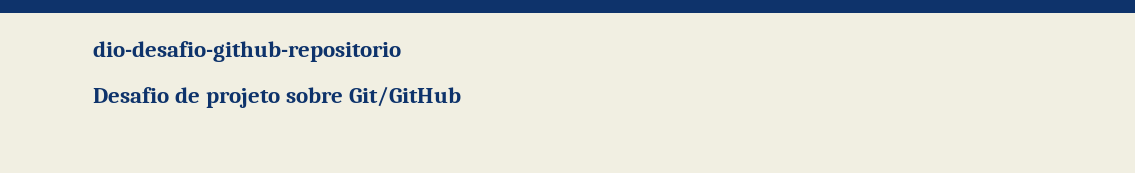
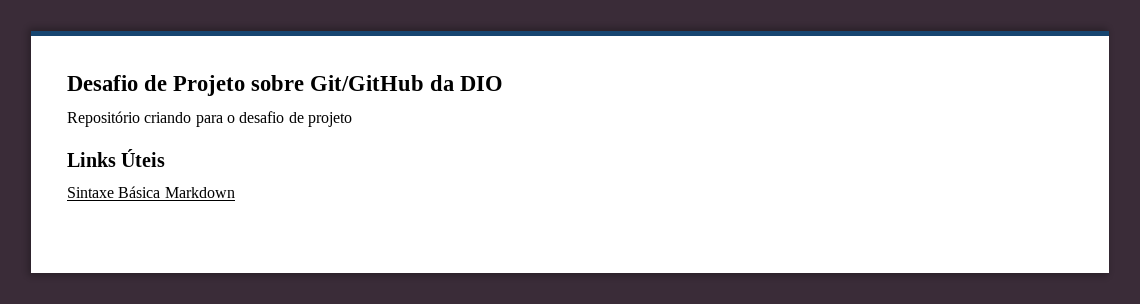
[93,41,401,62] dio-desafio-github-repositorio // -> (67, 83) none
[206,88,281,108] projeto -> [173,75,246,96] Projeto
(462, 96) none -> [430,75,504,91] [67,111,352,127] [67,149,166,167] [67,186,235,198] da DIO // Repositório criando para o desafio de projeto // Links Úteis // Sintaxe Básica Markdown

